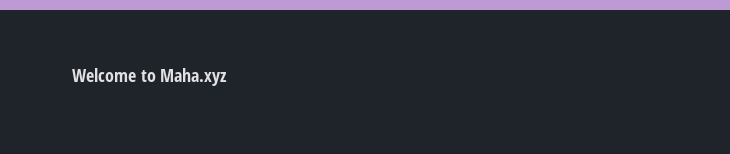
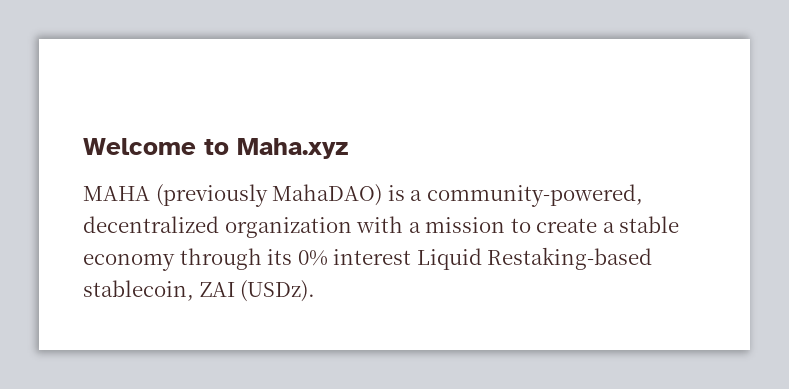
(228, 77) none -> [83,184,643,207] [83,216,680,238] [83,247,653,271] [83,280,316,302] // MAHA (previously MahaDAO) is a community-powered, decentralized organization with a mission to create a stable economy through its 0% interest Liquid Restaking-based stablecoin, ZAI (USDz).

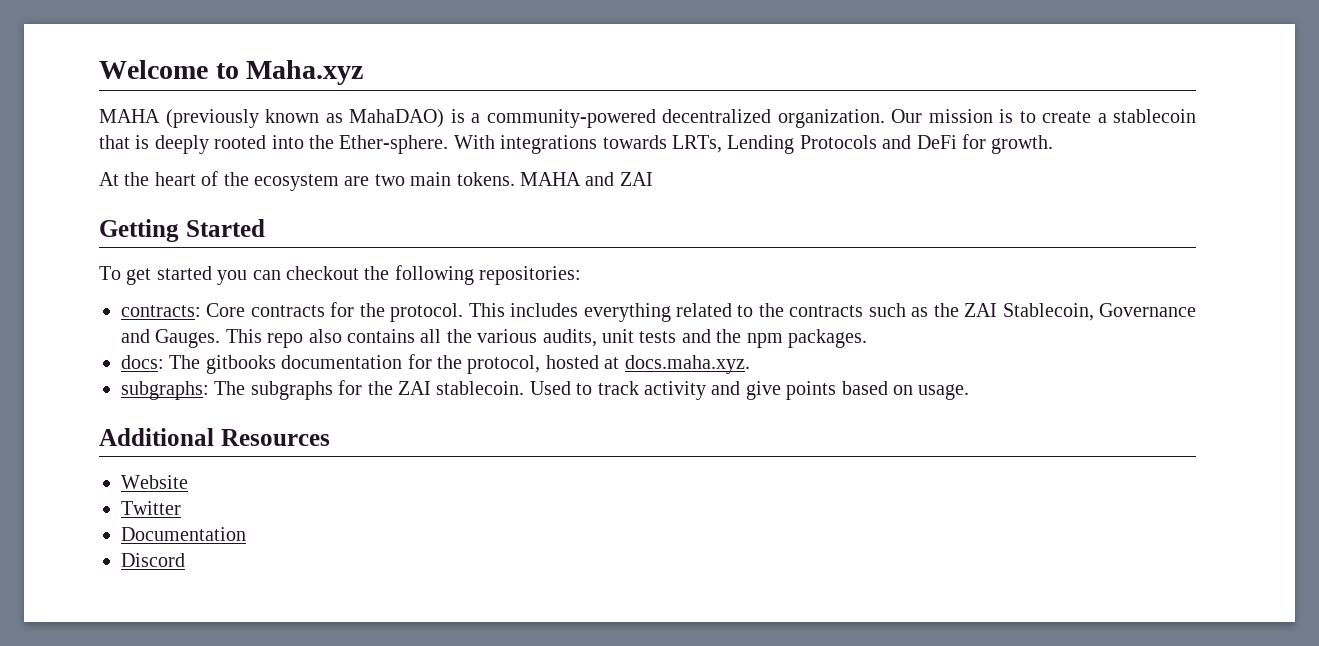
(268, 195) none -> [265,109,343,123] known as
[426,184,643,207] [83,216,680,238] [83,247,653,271] [83,280,316,302] community-powered, decentralized organization with a mission to create a stable economy through its 0% interest Liquid Restaking-based stablecoin, ZAI (USDz). -> [486,109,1196,128] [99,134,1054,154] [99,171,653,191] [99,219,265,242] [99,265,582,285] [121,302,1197,322] [121,329,867,348] [121,354,750,374] [121,380,970,400] [99,428,330,446] [121,475,188,489] [121,501,181,515] [121,527,246,541] [121,553,185,567] community-powered decentralized organization. Our mission is to create a stablecoin that is deeply rooted into the Ether-sphere. With integrations towards LRTs, Lending Protocols and DeFi for growth. // At the heart of the ecosystem are two main tokens. MAHA and ZAI // Getting Started // To get started you can checkout the following repositories: // contracts: Core contracts for the protocol. This includes everything related to the contracts such as the ZAI Stablecoin, Governance and Gauges. This repo also contains all the various audits, unit tests and the npm packages. // docs: The gitbooks documentation for the protocol, hosted at docs.maha.xyz. // subgraphs: The subgraphs for the ZAI stablecoin. Used to track activity and give points based on usage. // Additional Resources // Website // Twitter // Documentation // Discord

